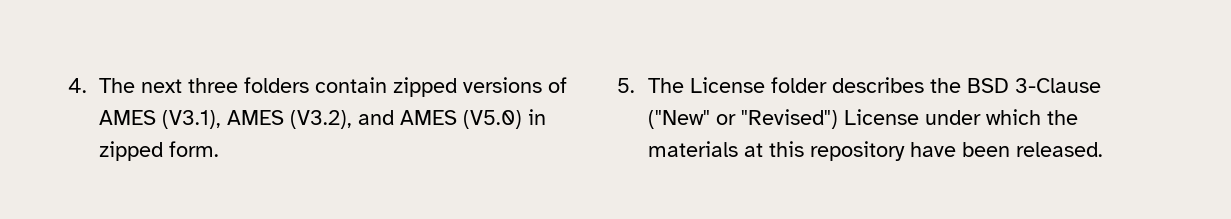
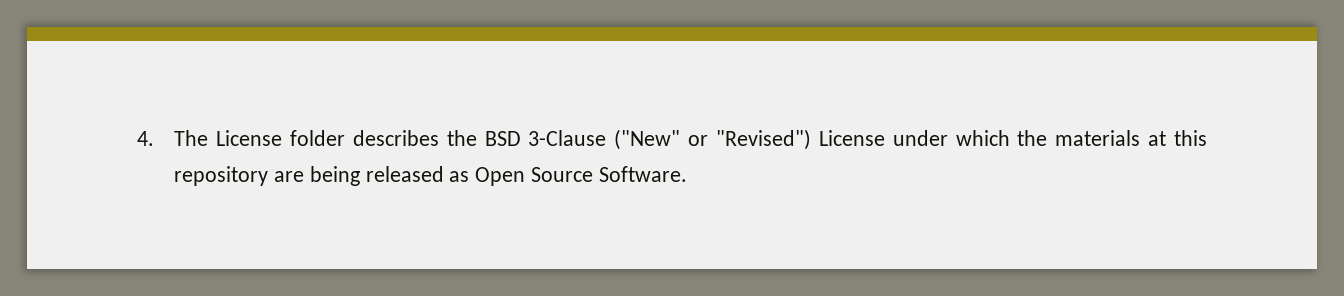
[140,77,567,97] [98,109,546,129] [98,141,219,161] [617,78,684,93] next three folders contain zipped versions of AMES (V3.1), AMES (V3.2), and AMES (V5.0) in zipped form. // 5. The -> (209, 138) none
[909,142,1103,157] have been released. -> [274,166,687,186] are being released as Open Source Software.

